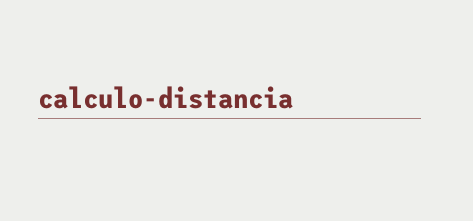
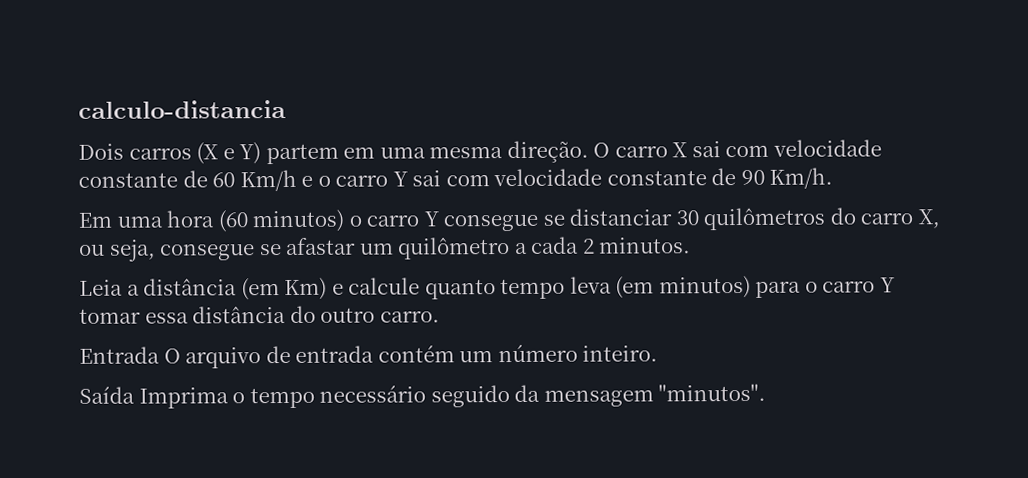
(293, 97) none -> [78,139,883,165] [78,167,834,192] [78,207,941,233] [79,236,692,262] [79,275,896,301] [79,305,440,324] [79,343,659,369] [79,383,767,409] // Dois carros (X e Y) partem em uma mesma direção. O carro X sai com velocidade constante de 60 Km/h e o carro Y sai com velocidade constante de 90 Km/h. // Em uma hora (60 minutos) o carro Y consegue se distanciar 30 quilômetros do carro X, ou seja, consegue se afastar um quilômetro a cada 2 minutos. // Leia a distância (em Km) e calcule quanto tempo leva (em minutos) para o carro Y tomar essa distância do outro carro. // Entrada O arquivo de entrada contém um número inteiro. // Saída Imprima o tempo necessário seguido da mensagem "minutos".

